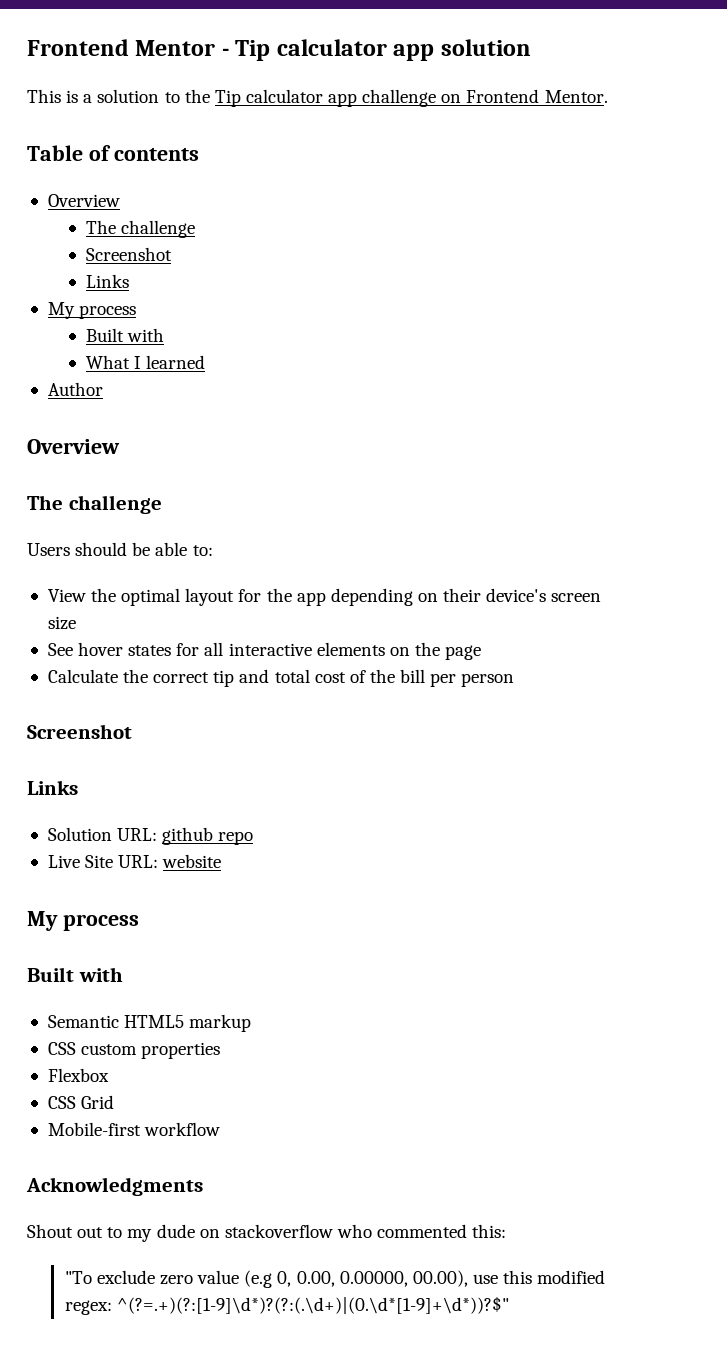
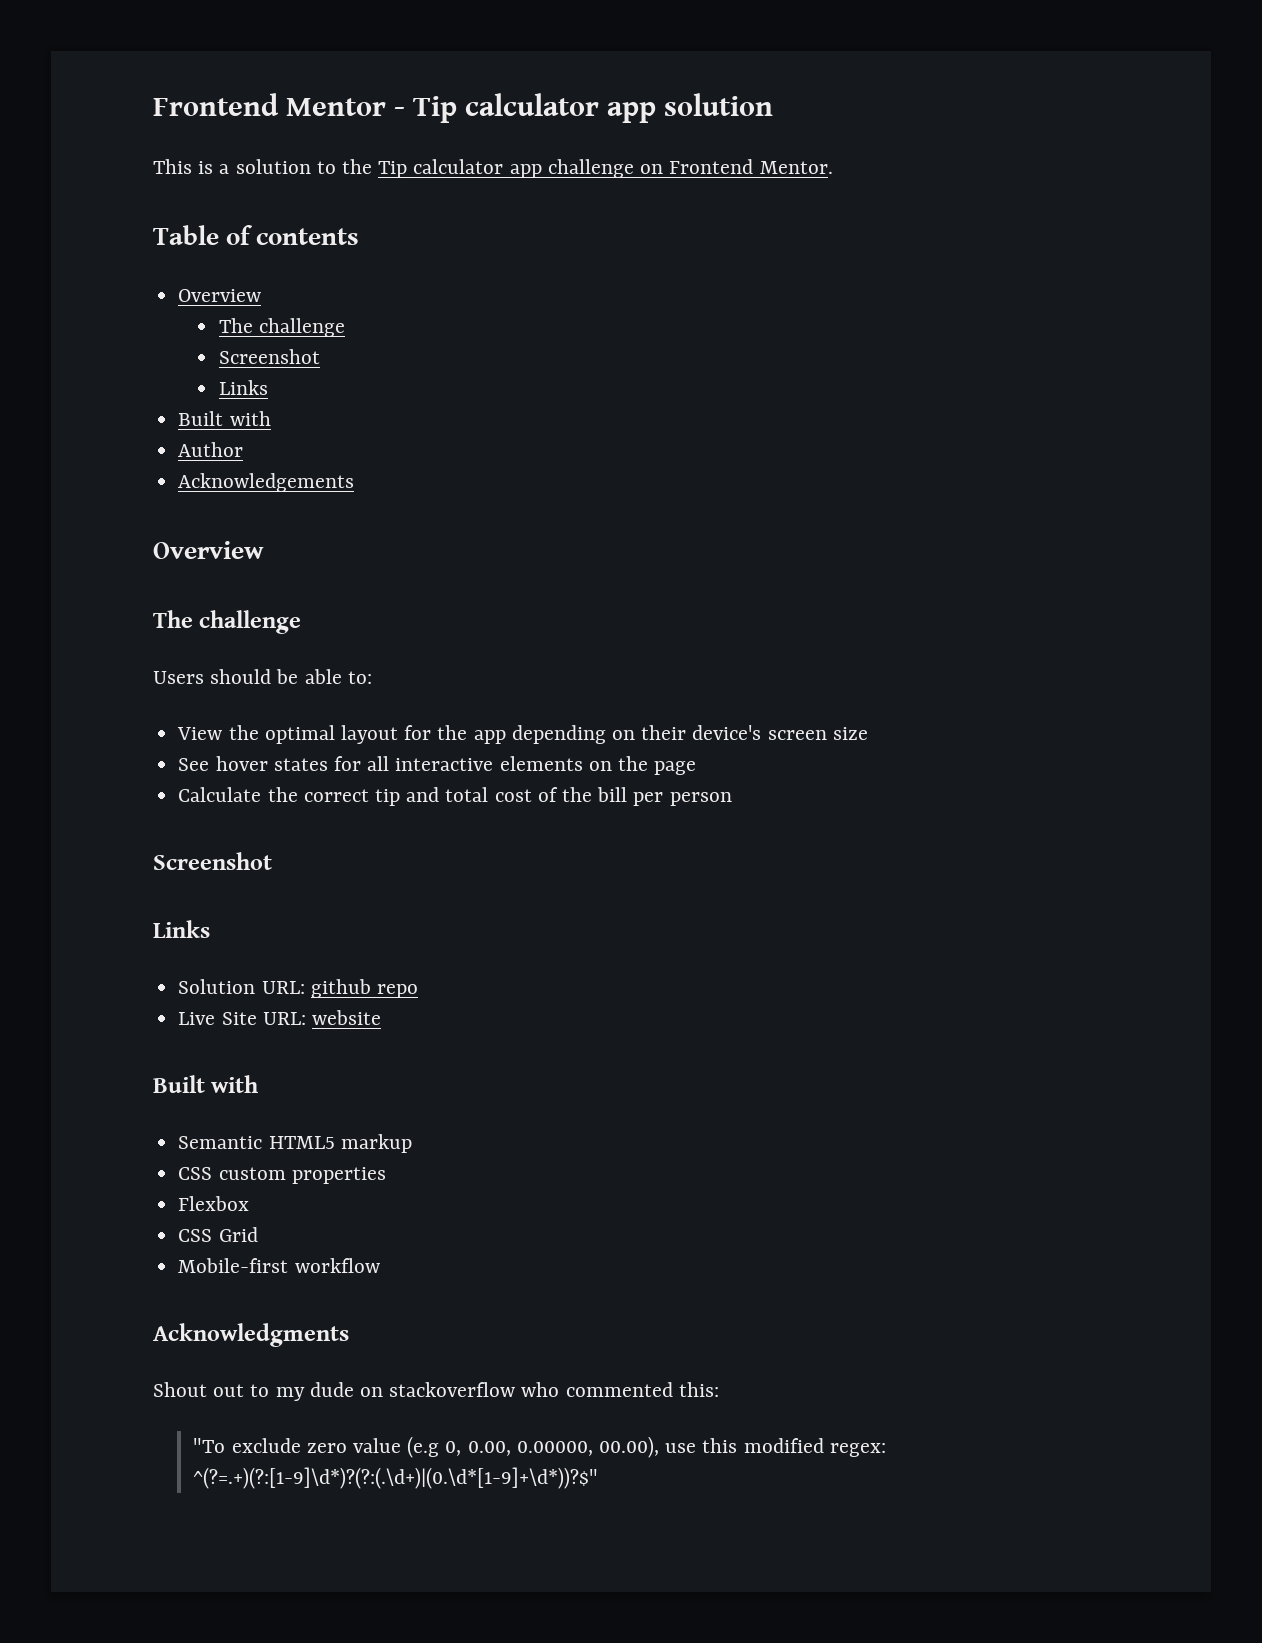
[47,302,137,319] [85,328,164,342] [85,355,205,369] [47,382,103,396] // My process // Built with // What I learned // Author -> [178,411,271,426] [178,442,244,457] [178,473,355,492] // Built with // Author // Acknowledgements
[27,911,139,931] // My process -> (381, 1017) none

